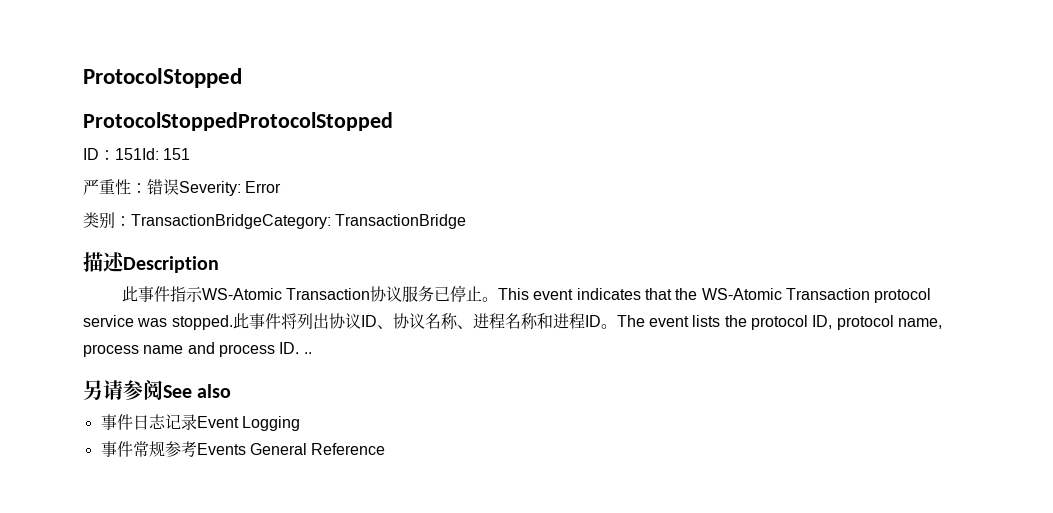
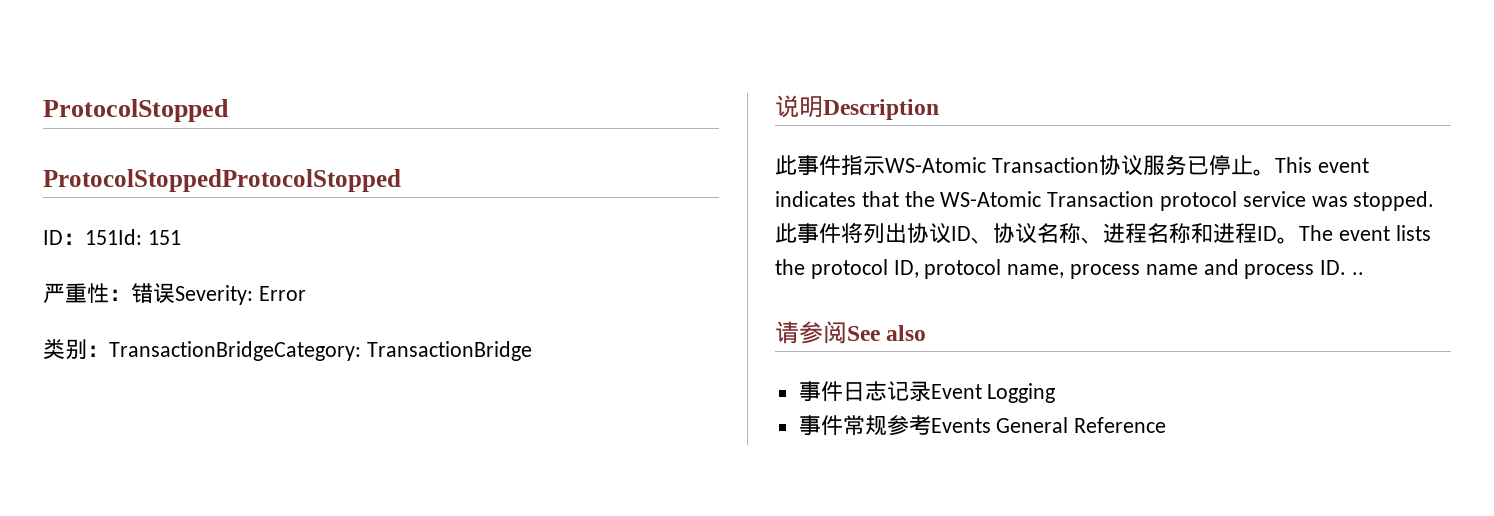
[83,252,125,272] 描述 -> [775,95,823,118] 说明
[83,380,103,400] 另 -> (1365, 273) none

